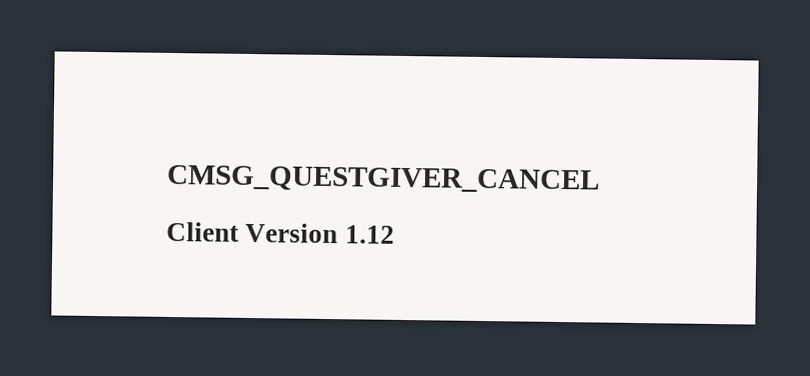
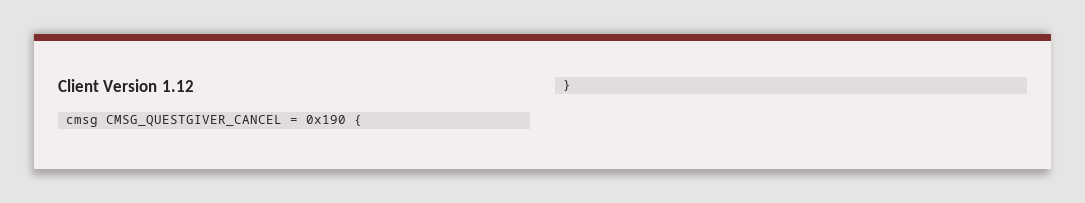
[166,164,600,195] CMSG_QUESTGIVER_CANCEL // -> (58, 85) none
(395, 234) none -> [66,115,363,127] [563,80,572,91] // cmsg CMSG_QUESTGIVER_CANCEL = 0x190 { // }

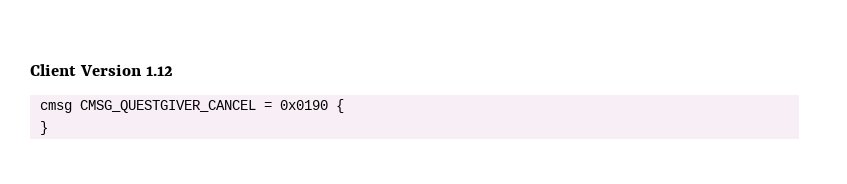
[306,115,347,124] 0x190 -> [279,100,328,110] 0x0190

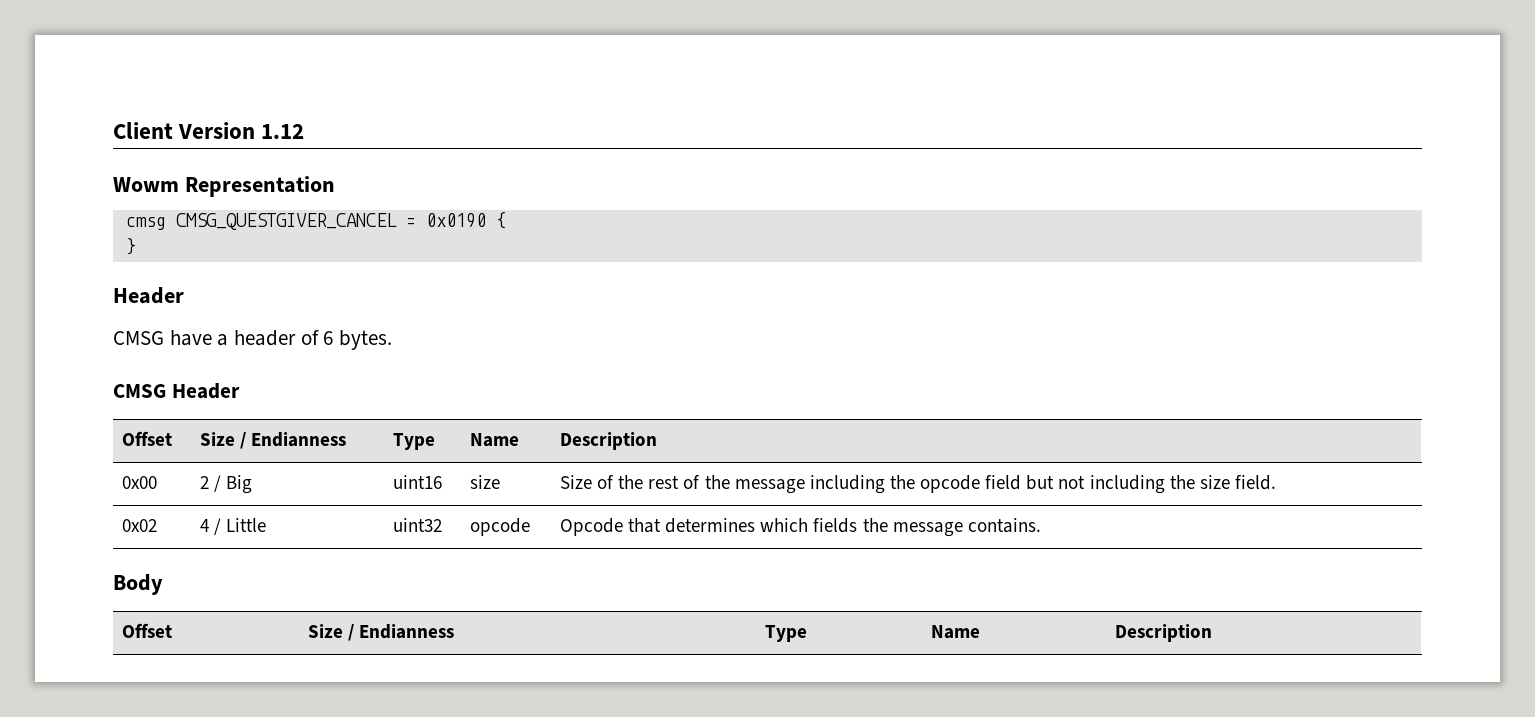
(174, 71) none -> [113,176,335,197] // Wowm Representation
(48, 128) none -> [113,287,184,304] [113,330,393,350] [113,383,240,399] [121,431,172,446] [199,432,347,449] [392,433,435,450] [469,433,519,447] [559,432,657,450] [121,476,157,489] [199,475,253,494] [392,475,442,489] [469,475,500,489] [559,475,1276,494] [121,519,157,532] [199,518,267,535] [392,518,442,532] [469,518,530,536] [559,518,1041,537] [113,574,163,595] [121,623,172,638] [307,624,455,641] [764,625,807,642] [930,625,980,639] [1114,624,1212,642] // Header // CMSG have a header of 6 bytes. // CMSG Header // Offset | Size / Endianness | Type | Name | Description // 0x00 | 2 / Big | uint16 | size | Size of the rest of the message including the opcode field but not including the size field. // 0x02 | 4 / Little | uint32 | opcode | Opcode that determines which fields the message contains. // Body // Offset | Size / Endianness | Type | Name | Description

